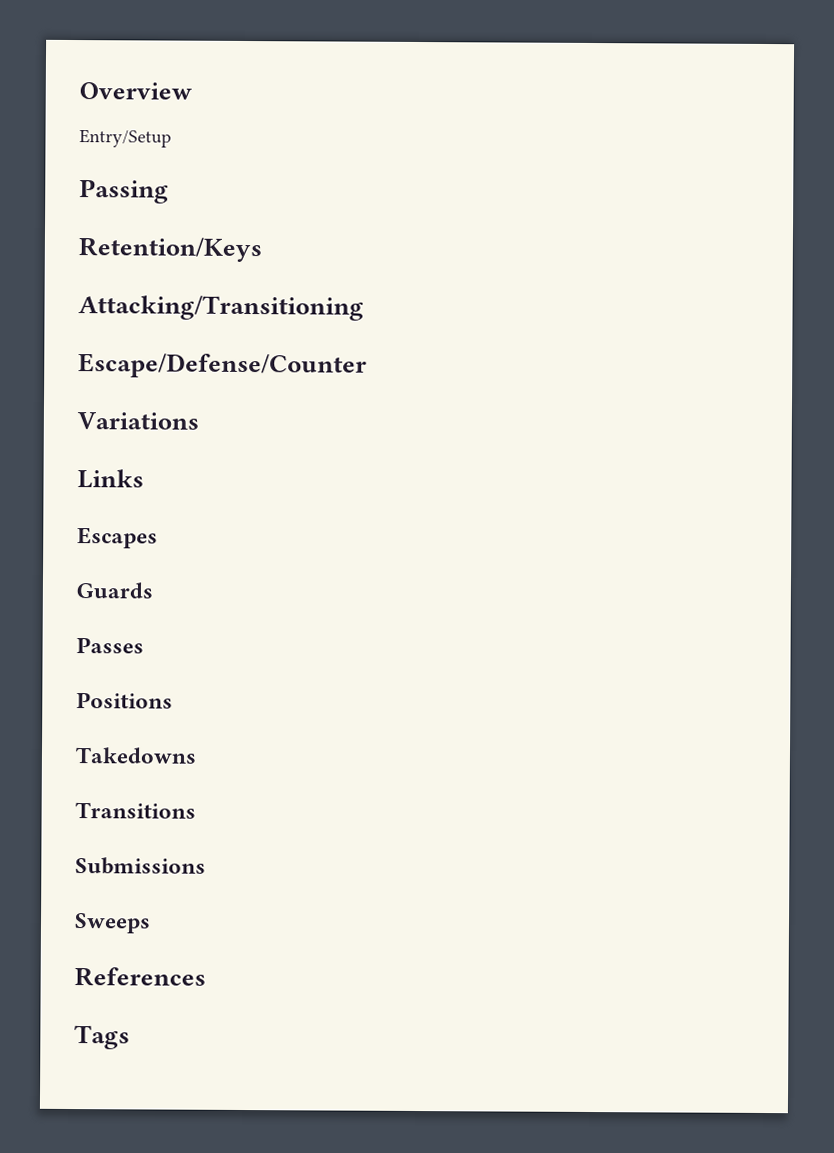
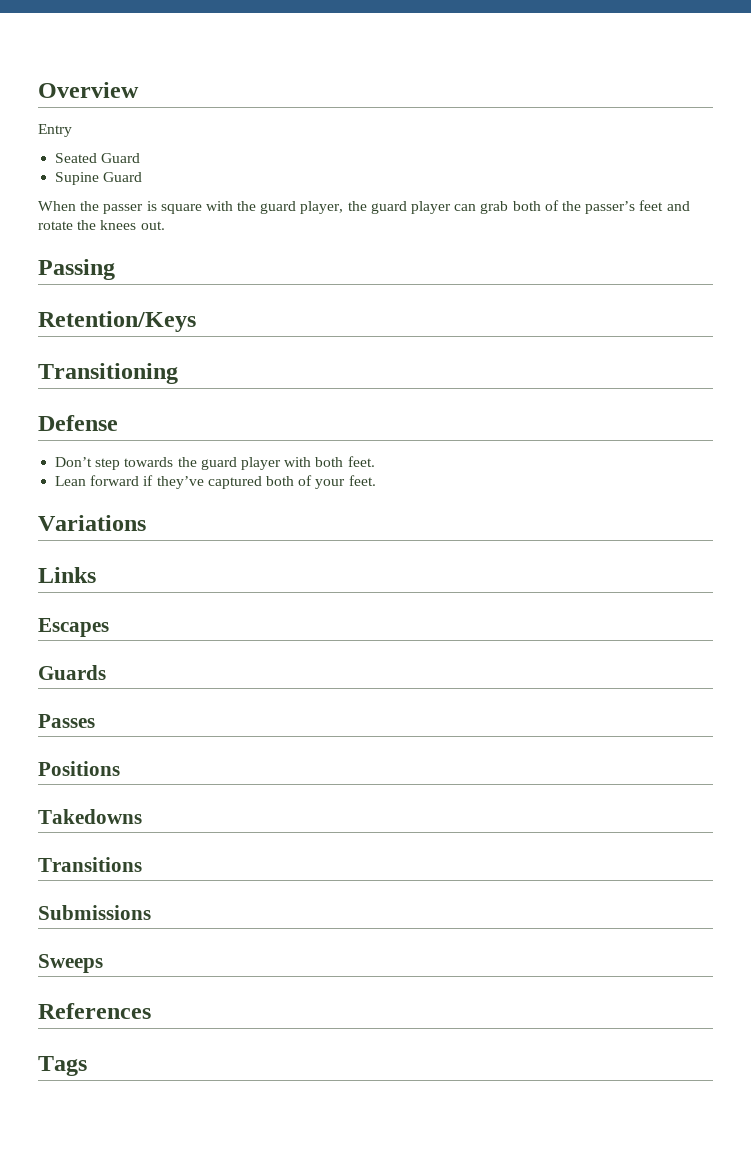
[79,129,172,148] [79,179,169,204] [78,237,262,263] [78,295,364,321] [78,353,367,379] Entry/Setup // Passing // Retention/Keys // Attacking/Transitioning // Escape/Defense/Counter -> [38,124,72,137] [55,153,141,163] [55,172,143,185] [38,200,690,214] [38,220,165,230] [38,259,115,280] [38,311,196,332] [38,363,178,384] [38,415,118,431] [55,456,375,470] [55,475,376,489] Entry // Seated Guard // Supine Guard // When the passer is square with the guard player, the guard player can grab both of the passer’s feet and rotate the knees out. // Passing // Retention/Keys // Transitioning // Defense // Don’t step towards the guard player with both feet. // Lean forward if they’ve captured both of your feet.

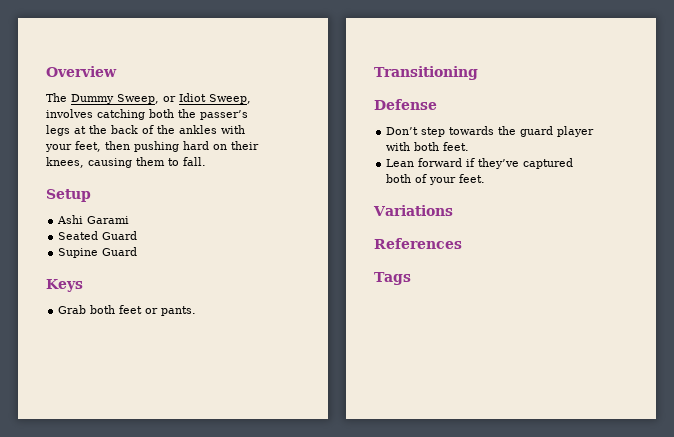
[38,124,72,137] [55,153,141,163] [55,172,143,185] [38,200,690,214] [38,220,165,230] [38,259,115,280] [38,311,196,332] Entry // Seated Guard // Supine Guard // When the passer is square with the guard player, the guard player can grab both of the passer’s feet and rotate the knees out. // Passing // Retention/Keys -> [46,93,251,104] [46,109,248,120] [46,125,245,136] [45,141,259,152] [46,157,206,168] [46,189,91,202] [57,215,130,224] [58,231,138,240] [58,247,138,258] [46,279,83,292] [58,305,197,316] The Dummy Sweep, or Idiot Sweep, involves catching both the passer’s legs at the back of the ankles with your feet, then pushing hard on their knees, causing them to fall. // Setup // Ashi Garami // Seated Guard // Supine Guard // Keys // Grab both feet or pants.
[38,567,96,583] [38,618,109,637] [38,665,106,680] [38,714,95,728] [38,761,120,776] [38,809,142,824] [38,857,142,872] [38,905,151,920] [38,954,103,973] // Links // Escapes // Guards // Passes // Positions // Takedowns // Transitions // Submissions // Sweeps -> (453, 210) none

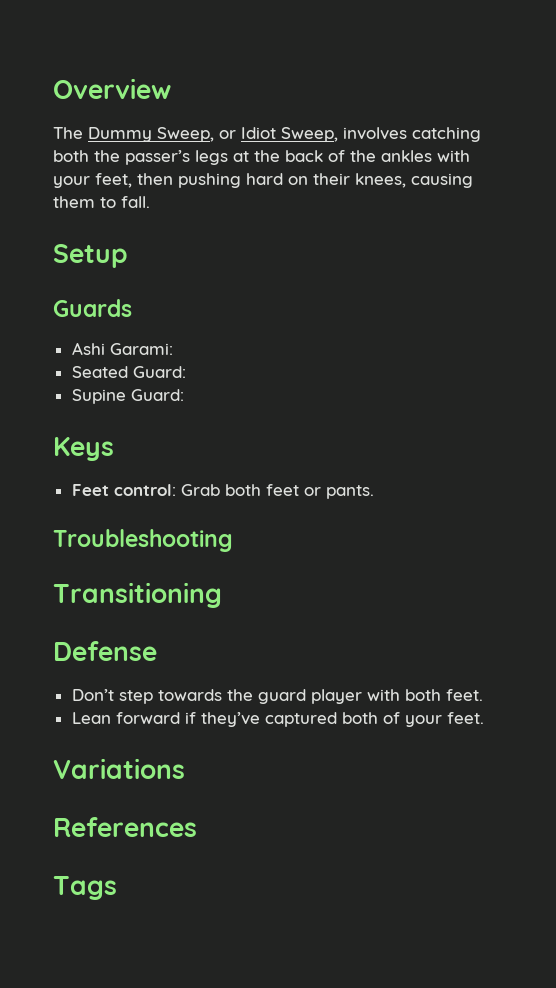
(91, 195) none -> [53,299,132,317] // Guards
[87,216,130,224] Garami -> [109,343,173,355] Garami:
[102,231,138,240] Guard -> [132,366,186,378] Guard:
[102,247,138,256] Guard -> [130,389,184,401] Guard:
(83, 285) none -> [71,484,176,496] Feet control:
(197, 311) none -> [53,529,233,552] // Troubleshooting

